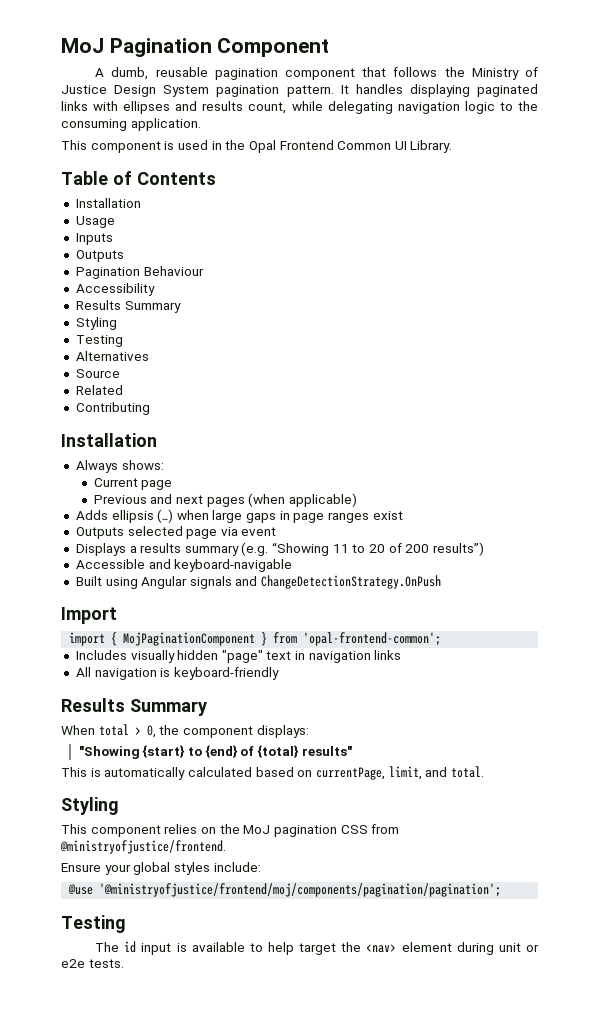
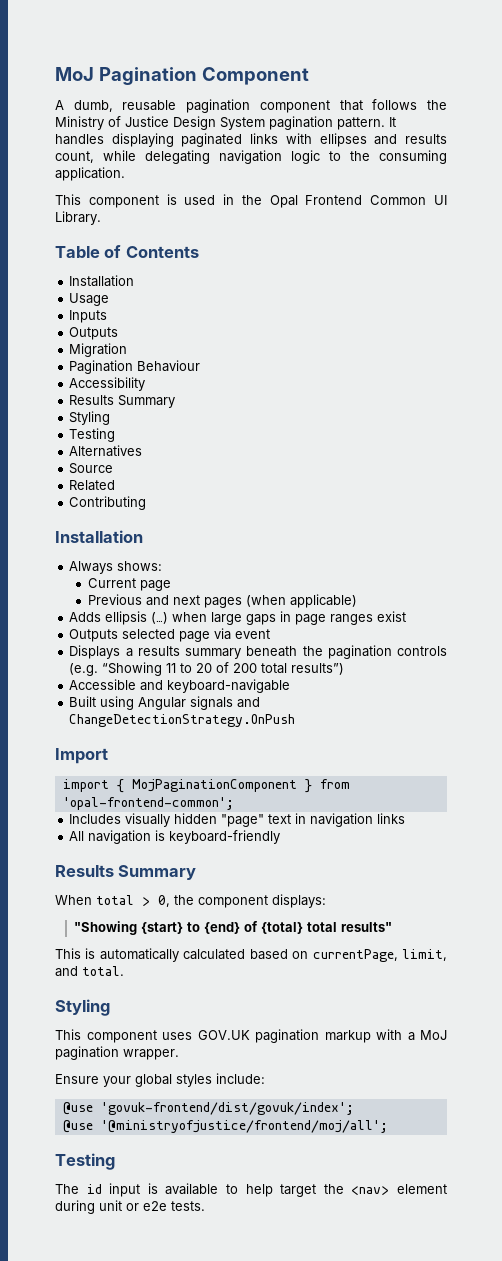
(124, 256) none -> [69,343,128,357] // Migration
(239, 550) none -> [246,645,447,659] beneath the pagination controls
(430, 548) none -> [261,663,288,674] total
(300, 751) none -> [306,922,337,932] total
[164,824,400,837] [60,840,226,854] relies on the MoJ pagination CSS from @ministryofjustice/frontend. -> [162,1029,447,1043] [55,1046,179,1060] uses GOV.UK pagination markup with a MoJ pagination wrapper.
[99,883,502,897] '@ministryofjustice/frontend/moj/components/pagination/pagination'; -> [100,1102,354,1115] [62,1120,388,1133] 'govuk-frontend/dist/govuk/index'; // @use '@ministryofjustice/frontend/moj/all';

